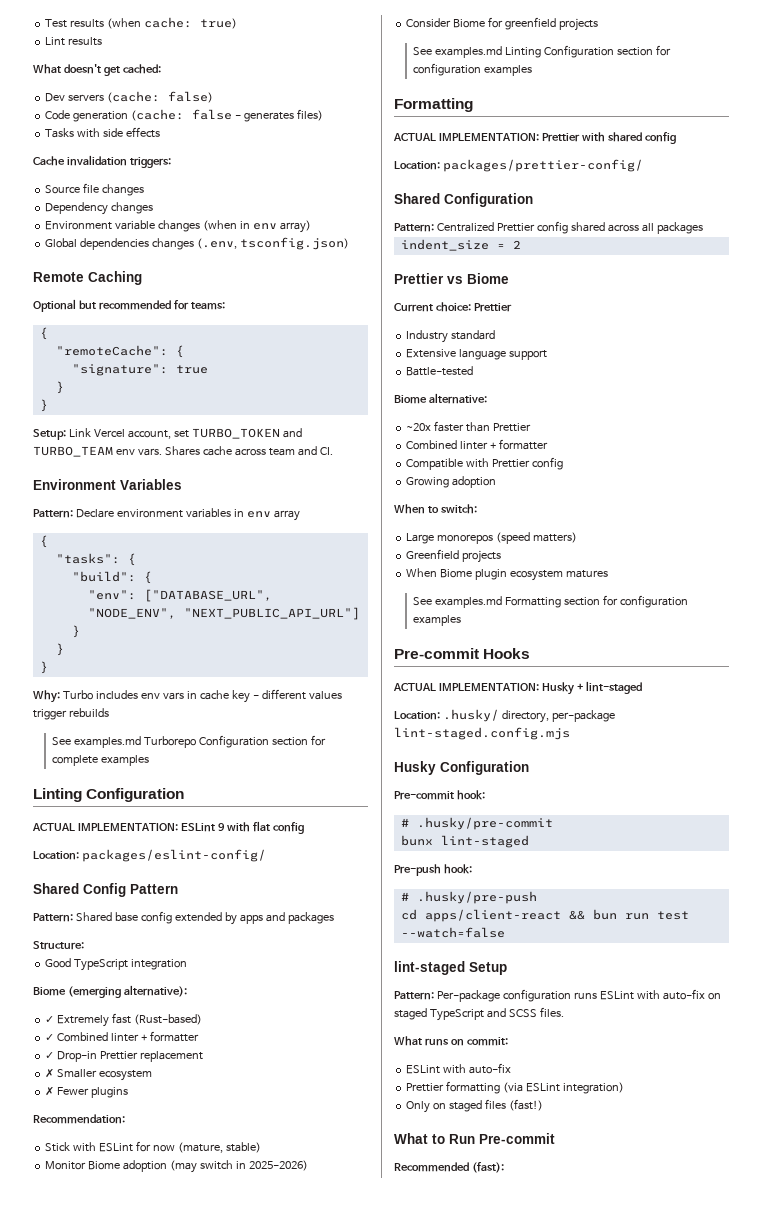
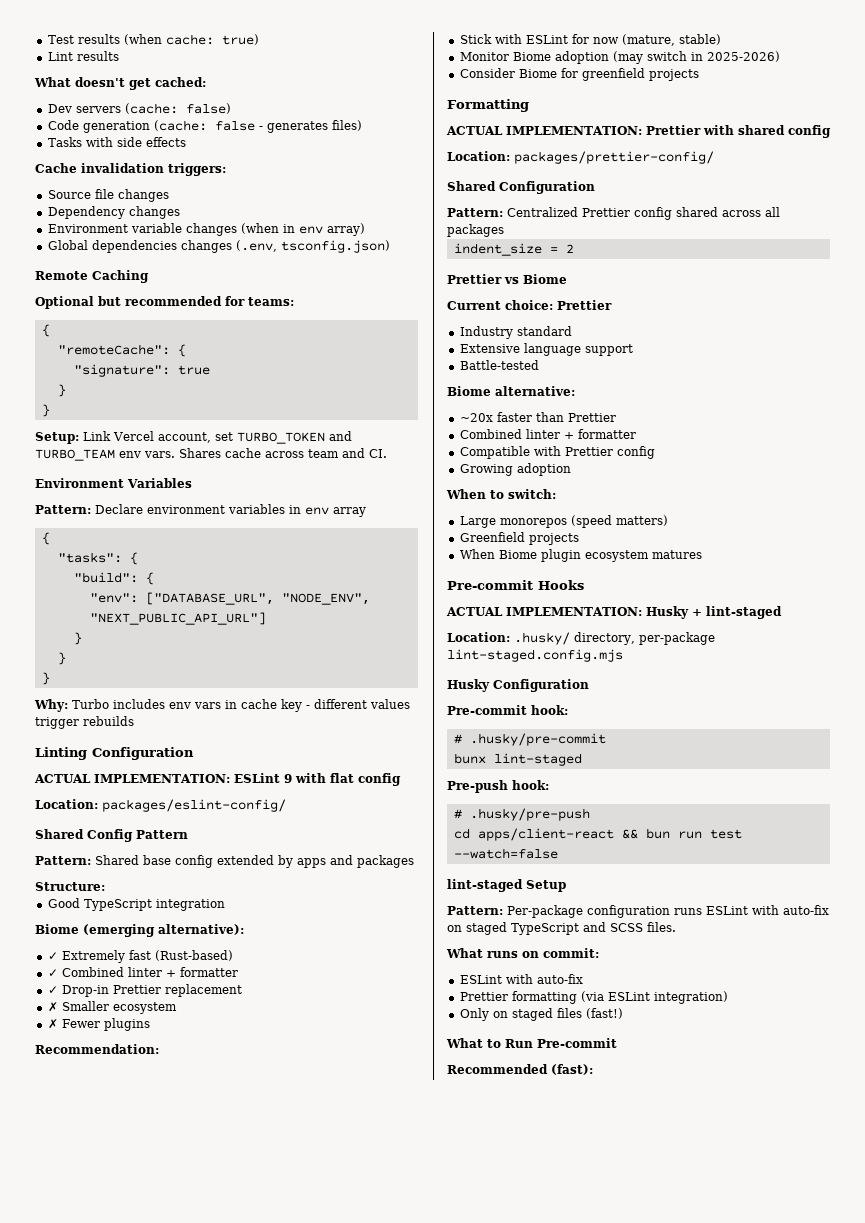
[52,735,326,748] [52,755,149,766] // See examples.md Turborepo Configuration section for complete examples -> (134, 721) none
[413,45,671,58] [413,63,532,76] // See examples.md Linting Configuration section for configuration examples -> (699, 75) none
[413,595,688,608] [413,615,462,626] // See examples.md Formatting section for configuration examples -> (702, 554) none

